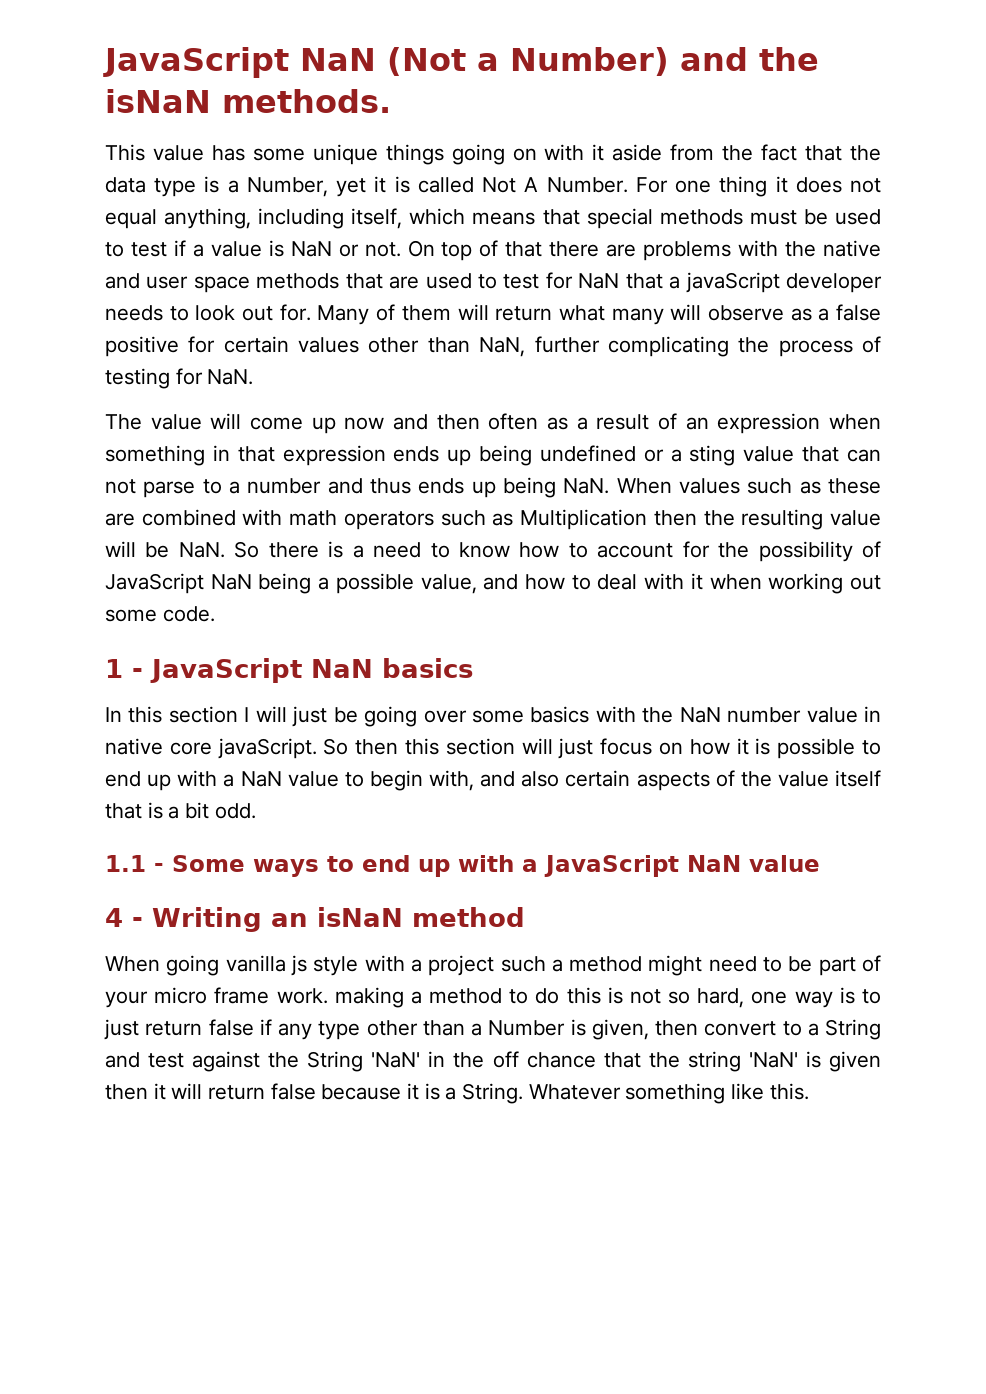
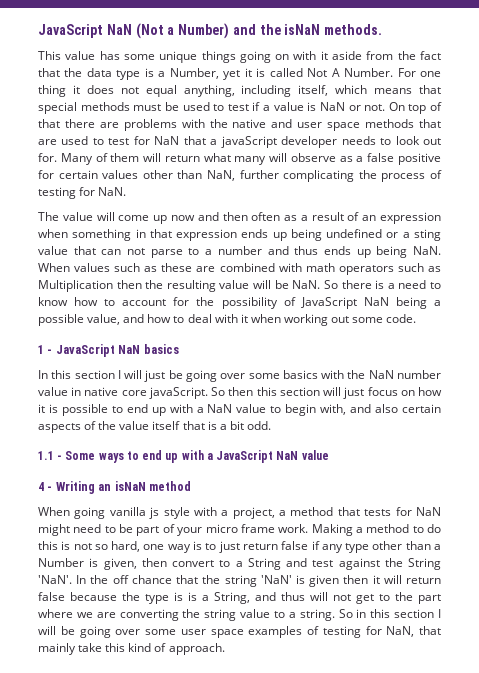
[428,955,643,976] project such a method -> [232,507,441,519] project, a method that tests for NaN
[334,987,404,1008] making -> [311,524,353,536] Making
[371,1051,446,1068] 'NaN' in -> [38,575,87,584] 'NaN'. In
[407,1083,809,1104] it is a String. Whatever something like this. -> [122,592,441,604] [38,609,441,621] [38,626,441,638] [38,643,225,655] the type is is a String, and thus will not get to the part where we are converting the string value to a string. So in this section I will be going over some user space examples of testing for NaN, that mainly take this kind of approach.

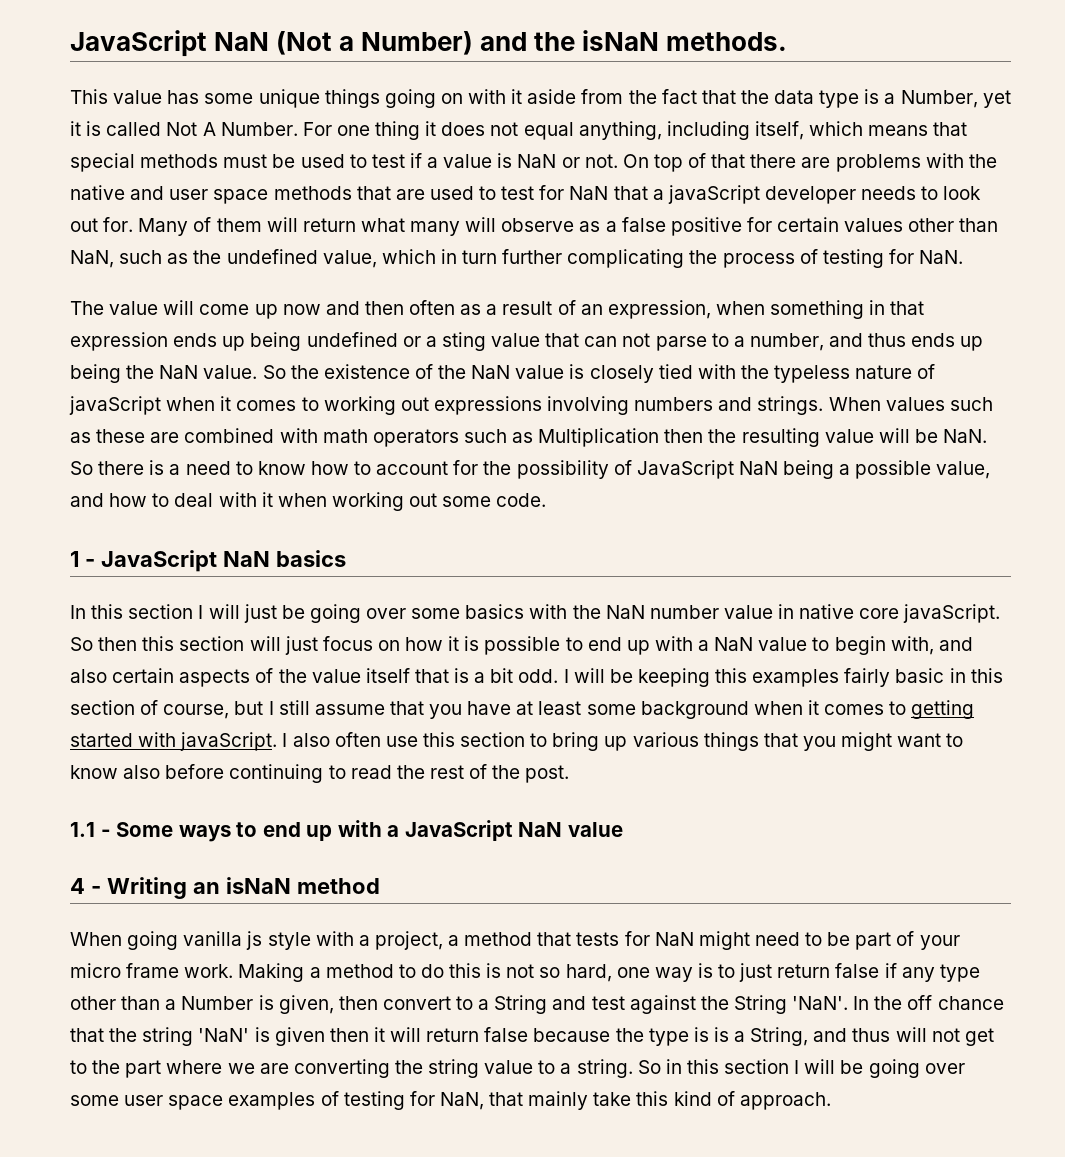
(235, 175) none -> [119,249,498,268] such as the undefined value, which in turn
[379,212,441,224] expression -> [607,300,711,319] expression,
[217,246,262,255] number -> [749,333,824,351] number,
[412,246,441,255] NaN. -> [126,364,936,383] [69,396,824,415] the NaN value. So the existence of the NaN value is closely tied with the typeless nature of javaScript when it comes to working out expressions involving numbers and strings.
(271, 425) none -> [563,668,1003,687] [70,700,975,719] [70,732,964,751] [70,764,570,783] I will be keeping this examples fairly basic in this section of course, but I still assume that you have at least some background when it comes to getting started with javaScript. I also often use this section to bring up various things that you might want to know also before continuing to read the rest of the post.

